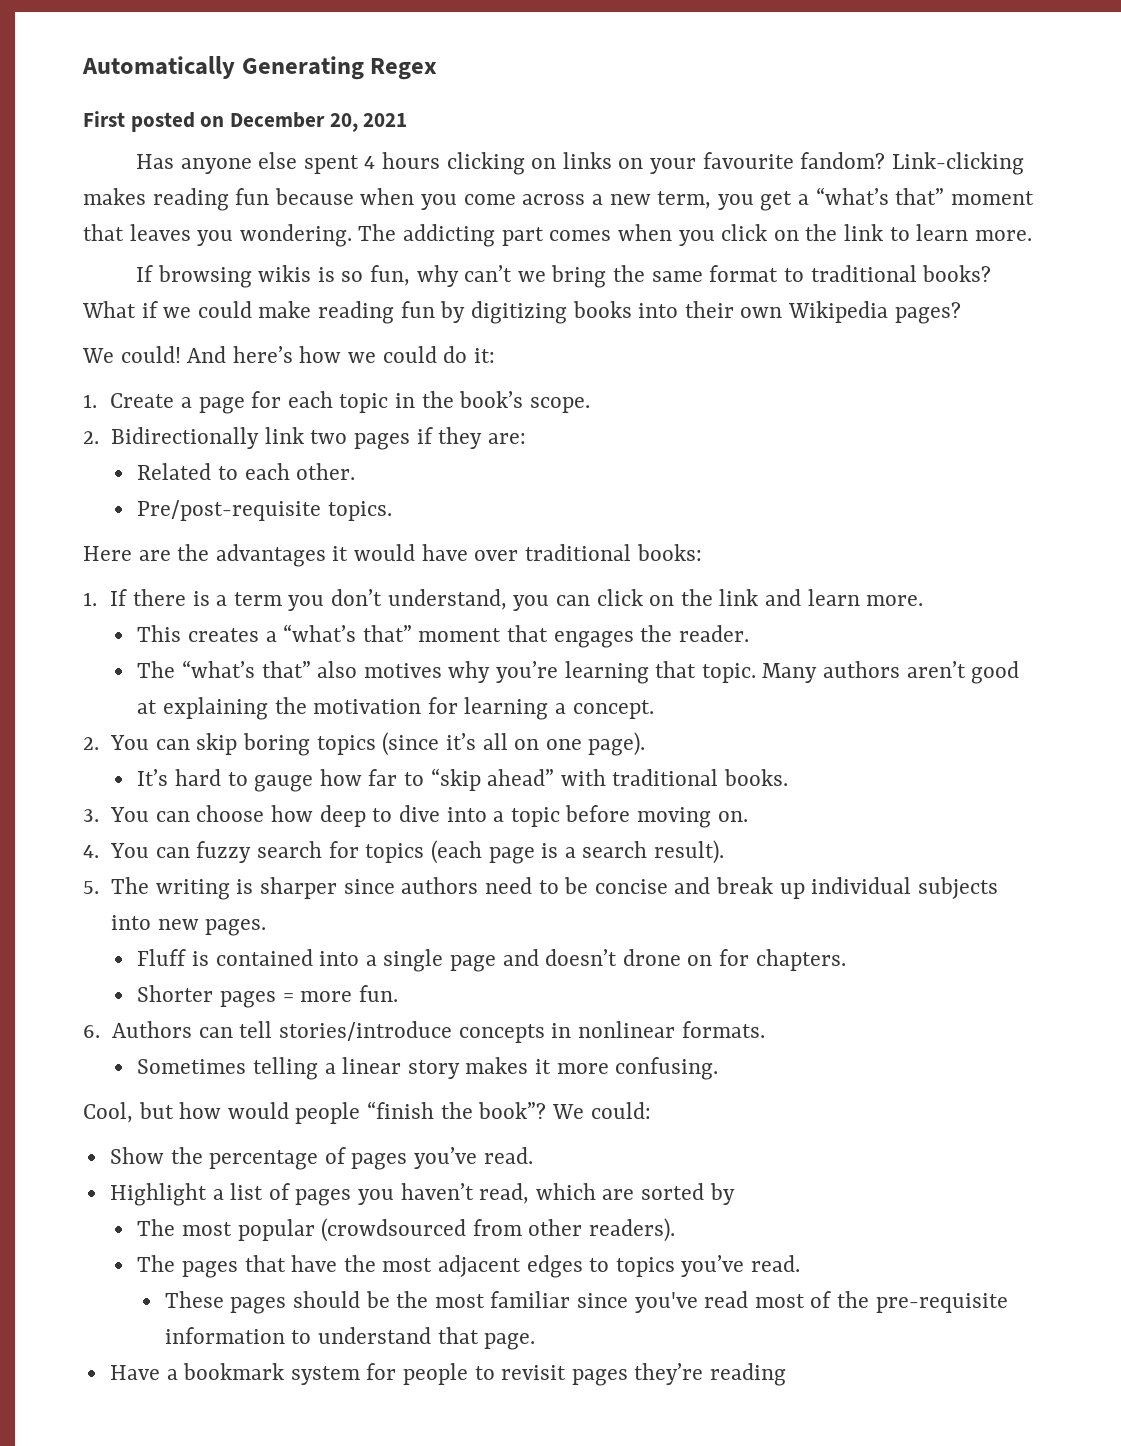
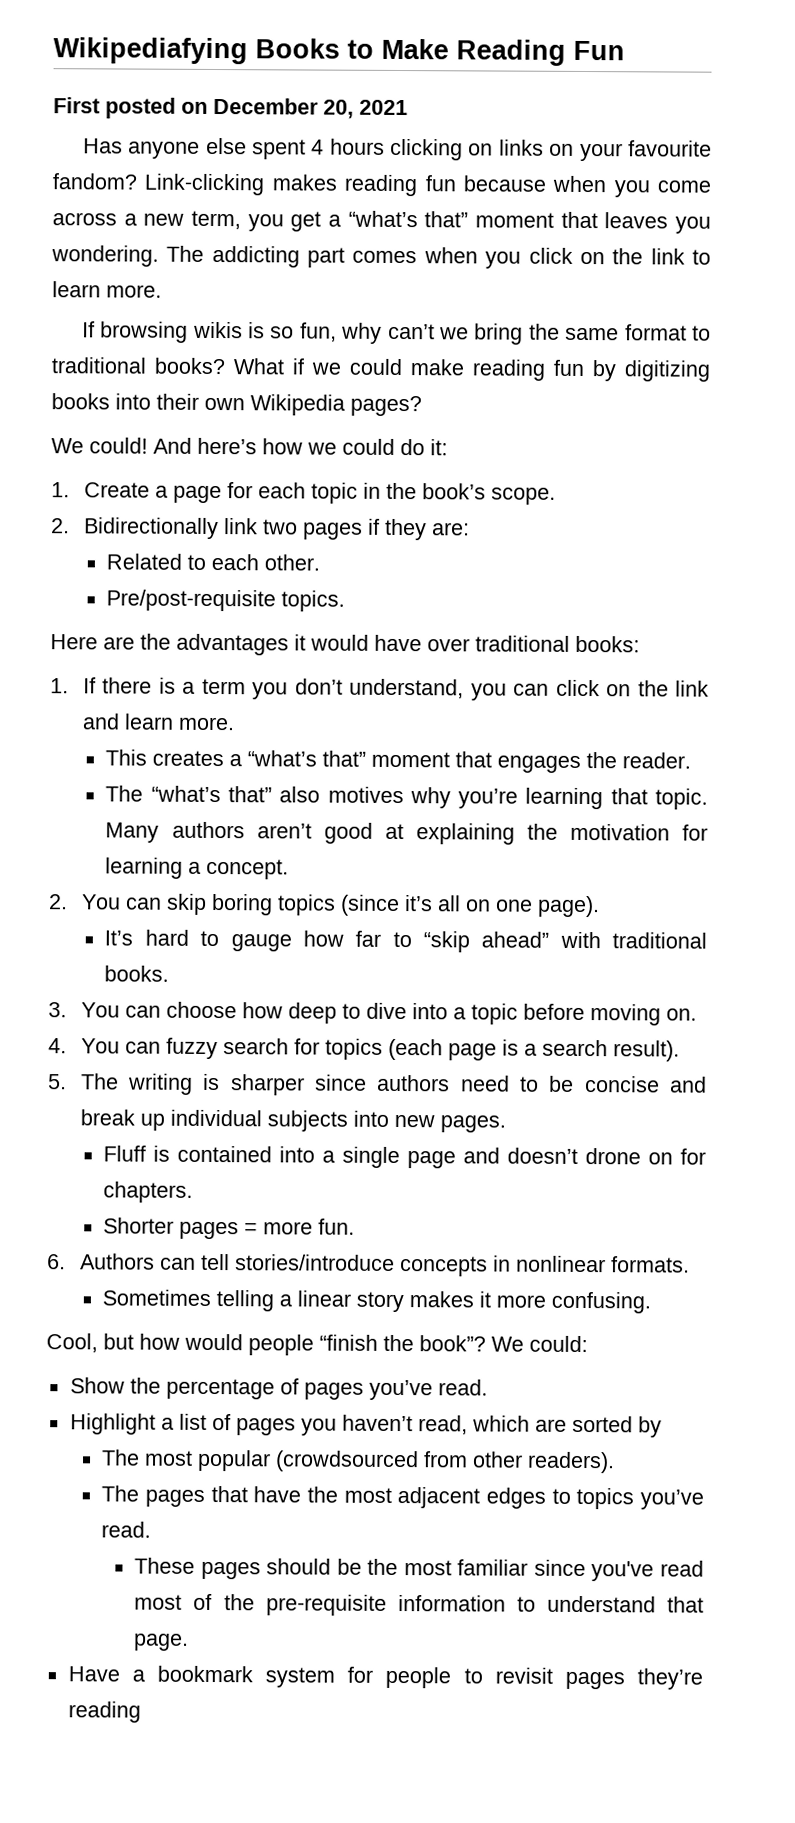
[82,56,438,80] Automatically Generating Regex -> [53,37,625,66] Wikipediafying Books to Make Reading Fun

